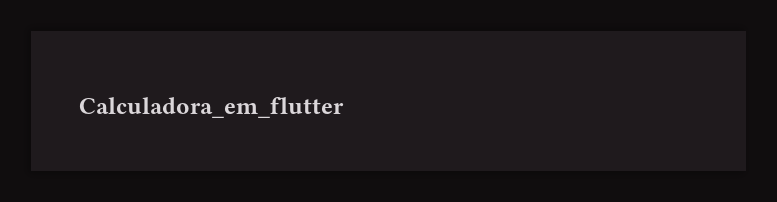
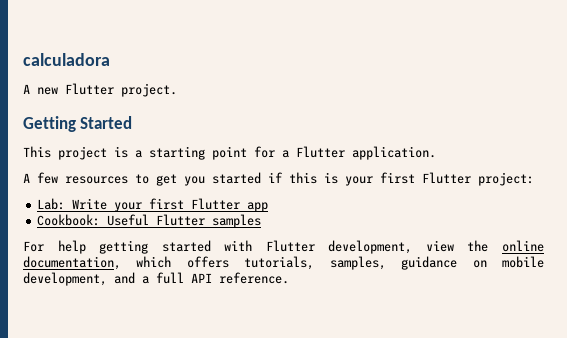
[79,97,344,118] Calculadora_em_flutter -> [23,53,110,66] [23,83,177,97] [23,116,133,132] [23,146,436,160] [23,172,534,186] [37,198,269,212] [37,214,262,228] [23,240,544,254] [23,256,544,270] [23,272,289,286] calculadora // A new Flutter project. // Getting Started // This project is a starting point for a Flutter application. // A few resources to get you started if this is your first Flutter project: // Lab: Write your first Flutter app // Cookbook: Useful Flutter samples // For help getting started with Flutter development, view the online documentation, which offers tutorials, samples, guidance on mobile development, and a full API reference.

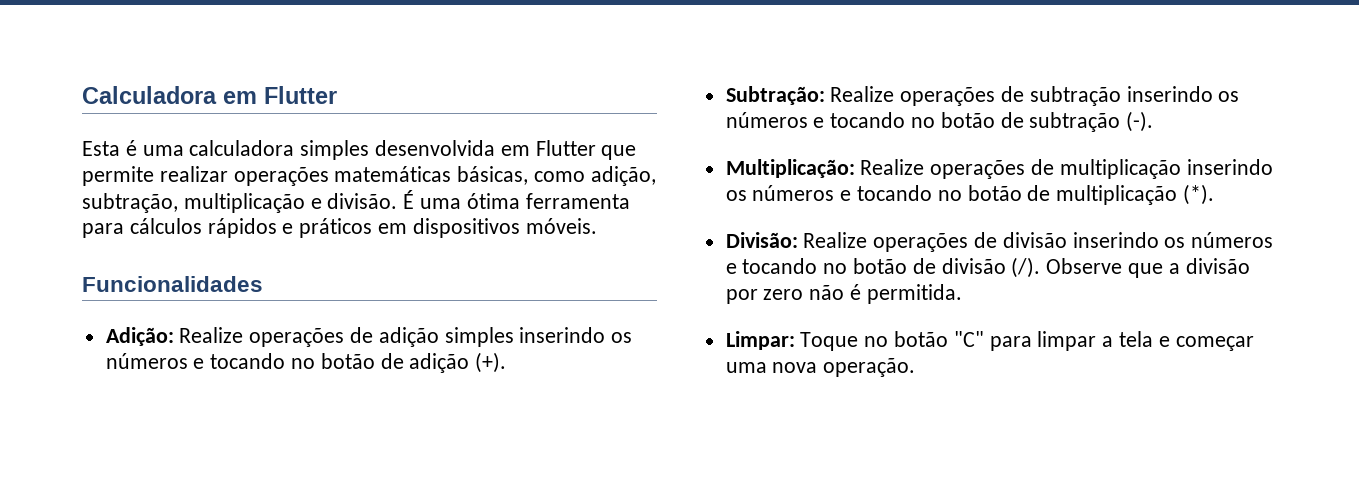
[23,53,110,66] [23,83,177,97] [23,116,133,132] [23,146,436,160] [23,172,534,186] [37,198,269,212] [37,214,262,228] [23,240,544,254] [23,256,544,270] [23,272,289,286] calculadora // A new Flutter project. // Getting Started // This project is a starting point for a Flutter application. // A few resources to get you started if this is your first Flutter project: // Lab: Write your first Flutter app // Cookbook: Useful Flutter samples // For help getting started with Flutter development, view the online documentation, which offers tutorials, samples, guidance on mobile development, and a full API reference. -> [82,86,337,104] [82,140,637,160] [82,166,656,186] [82,190,630,213] [82,218,597,238] [82,276,263,292] [105,327,633,347] [105,352,507,373] [725,86,1240,106] [725,111,1154,132] [725,159,1273,179] [725,184,1215,205] [725,232,1274,252] [725,257,1250,278] [725,284,962,304] [725,331,1254,351] [725,358,916,377] Calculadora em Flutter // Esta é uma calculadora simples desenvolvida em Flutter que permite realizar operações matemáticas básicas, como adição, subtração, multiplicação e divisão. É uma ótima ferramenta para cálculos rápidos e práticos em dispositivos móveis. // Funcionalidades // Adição: Realize operações de adição simples inserindo os números e tocando no botão de adição (+). // Subtração: Realize operações de subtração inserindo os números e tocando no botão de subtração (-). // Multiplicação: Realize operações de multiplicação inserindo os números e tocando no botão de multiplicação (*). // Divisão: Realize operações de divisão inserindo os números e tocando no botão de divisão (/). Observe que a divisão por zero não é permitida. // Limpar: Toque no botão "C" para limpar a tela e começar uma nova operação.

